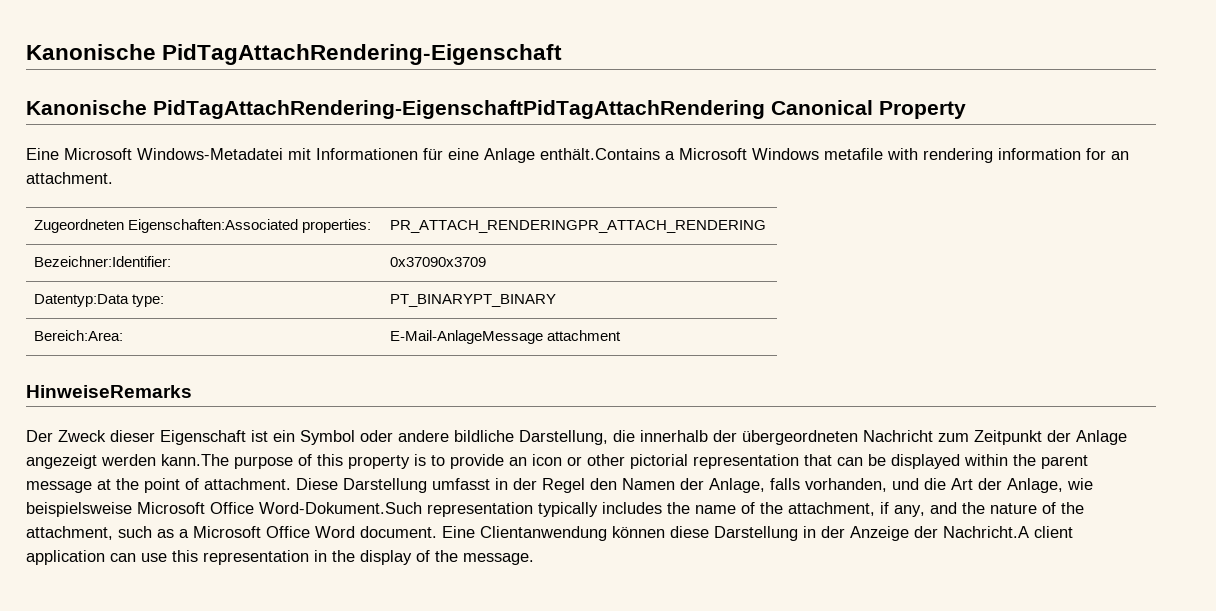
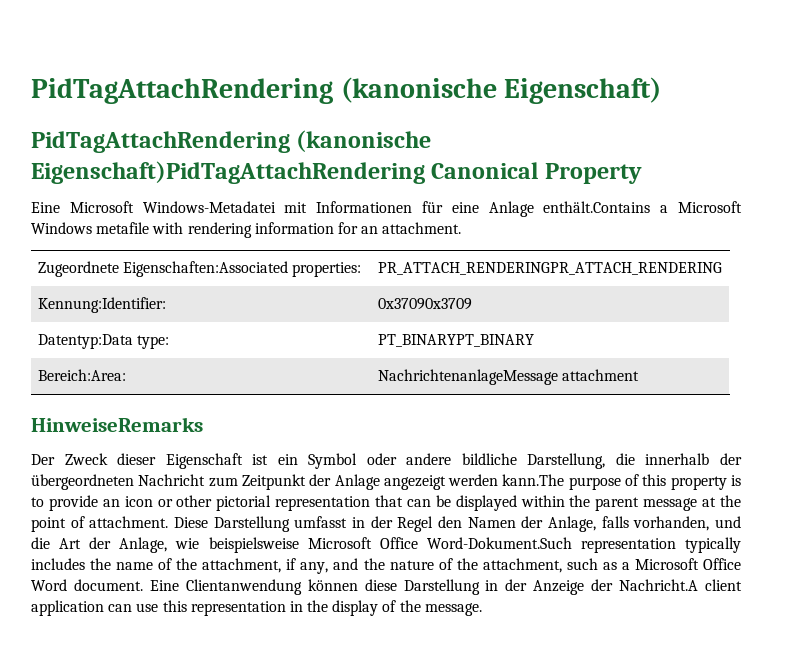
[26,44,563,65] [26,100,765,119] Kanonische PidTagAttachRendering-Eigenschaft // Kanonische PidTagAttachRendering-EigenschaftPidTagAttachRendering -> [31,77,662,104] [31,130,432,153] [31,161,425,184] PidTagAttachRendering (kanonische Eigenschaft) // PidTagAttachRendering (kanonische Eigenschaft)PidTagAttachRendering
[34,219,125,233] Zugeordneten -> [37,261,119,277] Zugeordnete
[34,256,172,267] Bezeichner:Identifier: -> [37,297,166,313] Kennung:Identifier:
[390,330,544,344] E-Mail-AnlageMessage -> [377,369,558,385] NachrichtenanlageMessage

